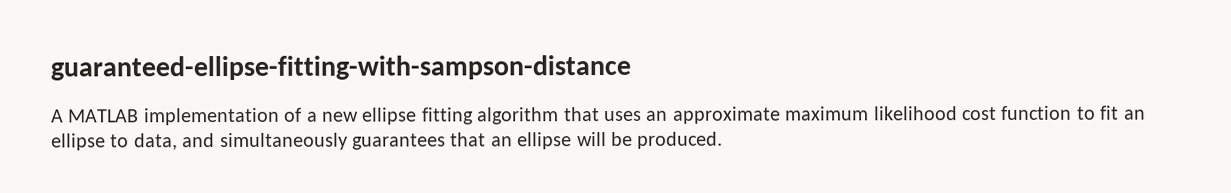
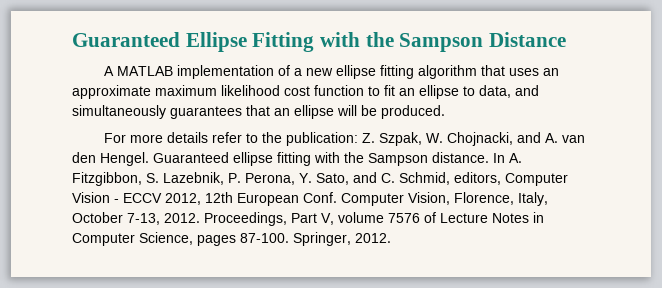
[50,54,631,81] guaranteed-ellipse-fitting-with-sampson-distance -> [72,32,567,52] Guaranteed Ellipse Fitting with the Sampson Distance
(724, 140) none -> [104,132,586,146] [72,152,522,166] [72,172,568,186] [72,192,548,206] [72,212,544,226] [72,232,391,246] // For more details refer to the publication: Z. Szpak, W. Chojnacki, and A. van den Hengel. Guaranteed ellipse fitting with the Sampson distance. In A. Fitzgibbon, S. Lazebnik, P. Perona, Y. Sato, and C. Schmid, editors, Computer Vision - ECCV 2012, 12th European Conf. Computer Vision, Florence, Italy, October 7-13, 2012. Proceedings, Part V, volume 7576 of Lecture Notes in Computer Science, pages 87-100. Springer, 2012.

